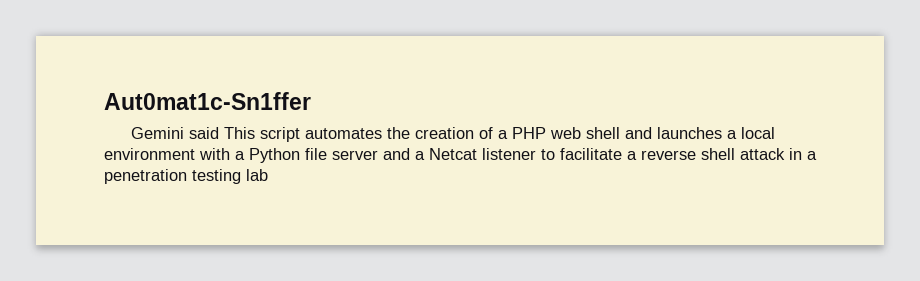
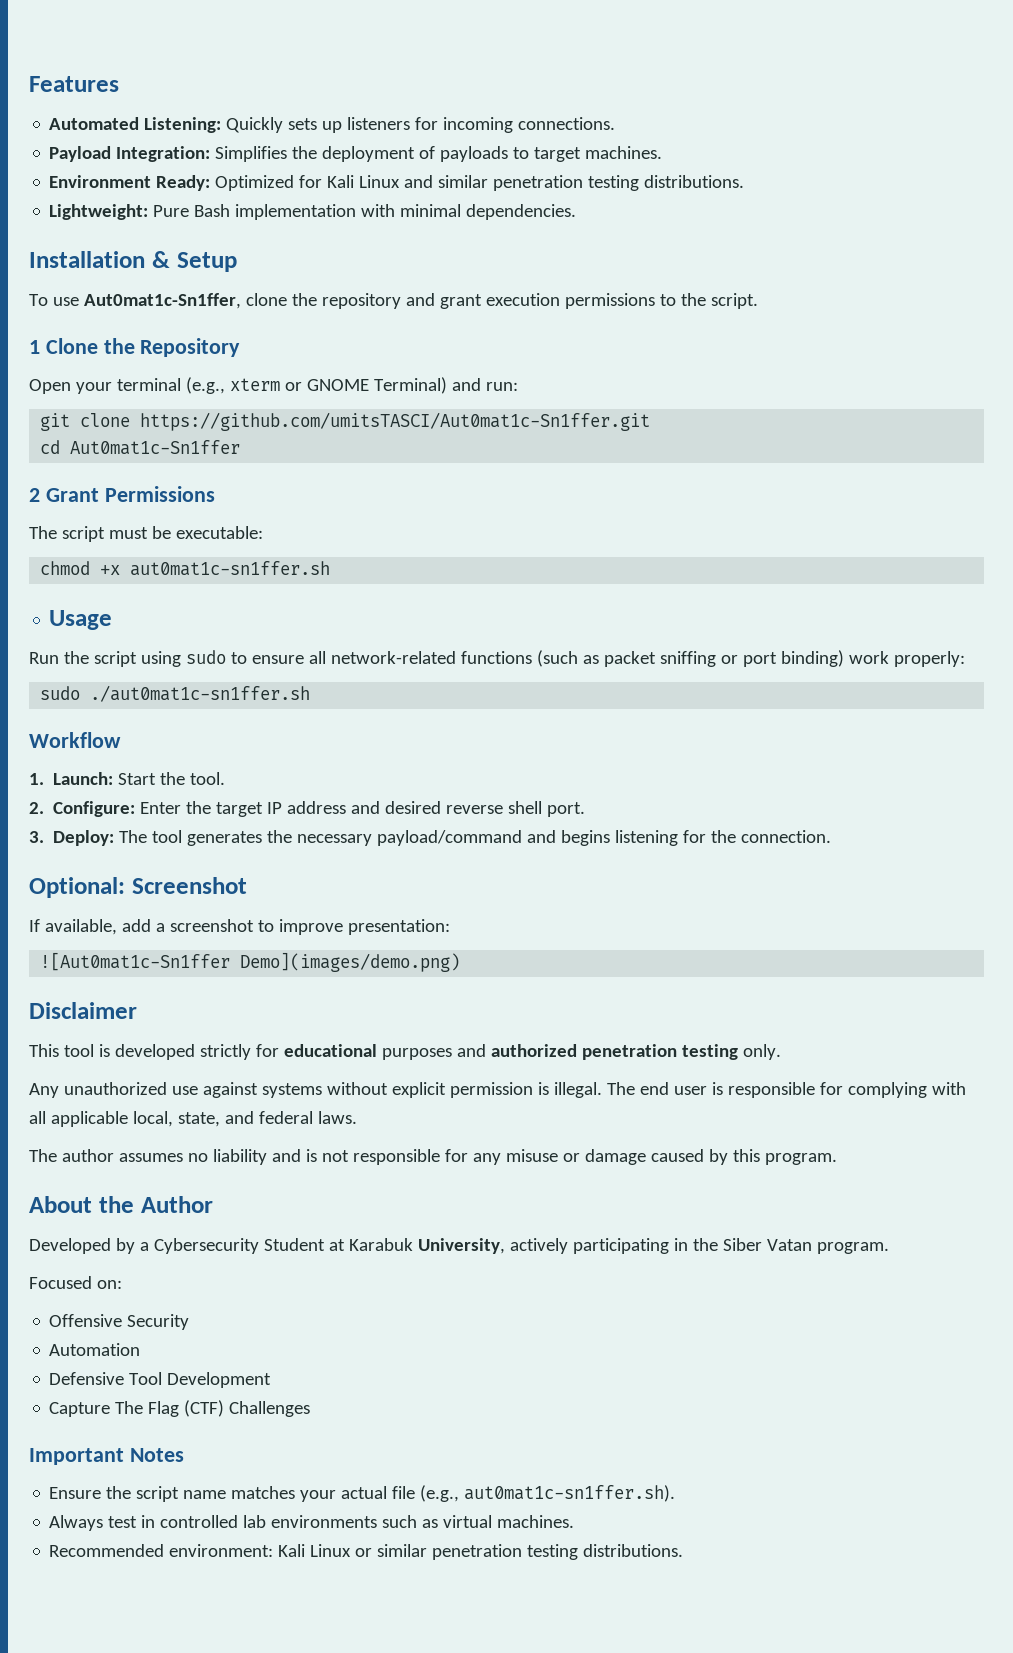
[104,92,311,110] [131,127,776,142] [104,148,817,163] [104,169,268,184] Aut0mat1c-Sn1ffer // Gemini said This script automates the creation of a PHP web shell and launches a local environment with a Python file server and a Netcat listener to facilitate a reverse shell attack in a penetration testing lab -> [29,76,119,92] [49,117,616,133] [49,146,663,162] [49,175,745,191] [49,204,577,220] [29,251,237,272] [29,293,758,309] [29,338,241,357] [29,377,518,394] [40,412,651,431] [40,440,241,455] [29,486,215,502] [29,526,263,542] [40,561,331,576] [49,610,113,630] [29,650,965,667] [40,685,311,702] [29,732,121,748] [29,772,226,785] [29,801,586,817] [29,830,832,846] [29,877,247,898] [29,919,450,935] [40,952,461,972] [29,1002,137,1019] [29,1044,781,1060] [29,1082,966,1098] [29,1111,357,1127] [29,1149,837,1165] [29,1196,213,1213] [29,1238,889,1254] [29,1276,122,1289] [49,1314,190,1330] [49,1343,141,1356] [49,1372,272,1388] [49,1400,311,1417] [29,1448,184,1465] [49,1485,676,1502] [49,1515,575,1531] [49,1544,684,1560] Features // Automated Listening: Quickly sets up listeners for incoming connections. // Payload Integration: Simplifies the deployment of payloads to target machines. // Environment Ready: Optimized for Kali Linux and similar penetration testing distributions. // Lightweight: Pure Bash implementation with minimal dependencies. // Installation & Setup // To use Aut0mat1c-Sn1ffer, clone the repository and grant execution permissions to the script. // 1 Clone the Repository // Open your terminal (e.g., xterm or GNOME Terminal) and run: // git clone https://github.com/umitsTASCI/Aut0mat1c-Sn1ffer.git // cd Aut0mat1c-Sn1ffer // 2 Grant Permissions // The script must be executable: // chmod +x aut0mat1c-sn1ffer.sh // Usage // Run the script using sudo to ensure all network-related functions (such as packet sniffing or port binding) work properly: // sudo ./aut0mat1c-sn1ffer.sh // Workflow // 1. Launch: Start the tool. // 2. Configure: Enter the target IP address and desired reverse shell port. // 3. Deploy: The tool generates the necessary payload/command and begins listening for the connection. // Optional: Screenshot // If available, add a screenshot to improve presentation: // ![Aut0mat1c-Sn1ffer Demo](images/demo.png) // Disclaimer // This tool is developed strictly for educational purposes and authorized penetration testing only. // Any unauthorized use against systems without explicit permission is illegal. The end user is responsible for complying with all applicable local, state, and federal laws. // The author assumes no liability and is not responsible for any misuse or damage caused by this program. // About the Author // Developed by a Cybersecurity Student at Karabuk University, actively participating in the Siber Vatan program. // Focused on: // Offensive Security // Automation // Defensive Tool Development // Capture The Flag (CTF) Challenges // Important Notes // Ensure the script name matches your actual file (e.g., aut0mat1c-sn1ffer.sh). // Always test in controlled lab environments such as virtual machines. // Recommended environment: Kali Linux or similar penetration testing distributions.

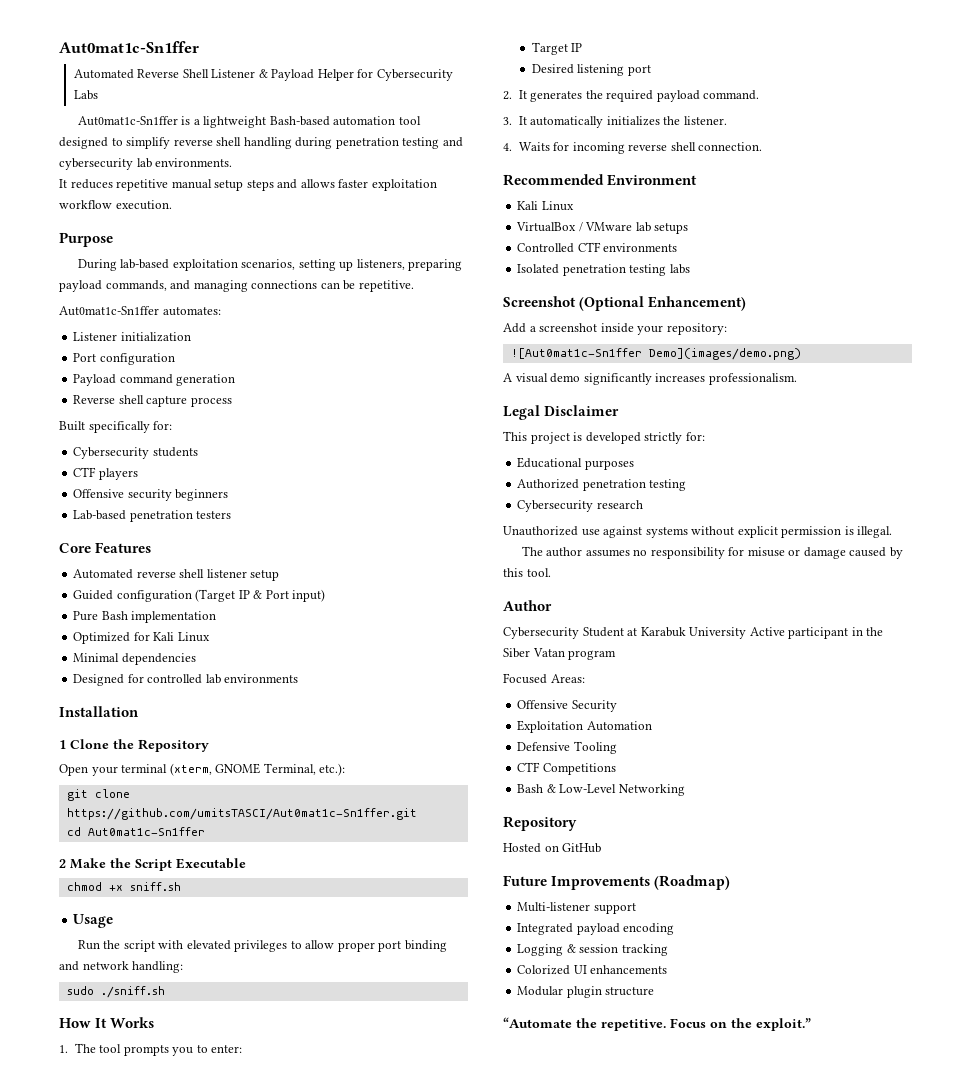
[29,76,119,92] [49,117,616,133] [49,146,663,162] [49,175,745,191] [49,204,577,220] [29,251,237,272] [29,293,758,309] Features // Automated Listening: Quickly sets up listeners for incoming connections. // Payload Integration: Simplifies the deployment of payloads to target machines. // Environment Ready: Optimized for Kali Linux and similar penetration testing distributions. // Lightweight: Pure Bash implementation with minimal dependencies. // Installation & Setup // To use Aut0mat1c-Sn1ffer, clone the repository and grant execution permissions to the script. -> [59,41,199,53] [73,69,453,81] [73,90,98,100] [77,116,421,128] [59,137,463,149] [59,158,233,170] [59,179,437,191] [59,200,172,210] [59,232,113,247] [77,259,463,271] [59,280,414,292] [59,306,221,316] [73,332,191,342] [73,353,175,365] [73,374,236,386] [73,395,232,407] [59,421,173,433] [73,447,198,459] [73,467,138,480] [73,489,229,501] [73,510,232,522] [59,542,152,553] [73,569,280,581] [73,589,326,602] [73,611,217,623] [73,632,210,644] [73,653,196,665] [73,674,299,686] [59,706,139,717] Aut0mat1c-Sn1ffer // Automated Reverse Shell Listener & Payload Helper for Cybersecurity Labs // Aut0mat1c-Sn1ffer is a lightweight Bash-based automation tool designed to simplify reverse shell handling during penetration testing and cybersecurity lab environments. // It reduces repetitive manual setup steps and allows faster exploitation workflow execution. // Purpose // During lab-based exploitation scenarios, setting up listeners, preparing payload commands, and managing connections can be repetitive. // Aut0mat1c-Sn1ffer automates: // Listener initialization // Port configuration // Payload command generation // Reverse shell capture process // Built specifically for: // Cybersecurity students // CTF players // Offensive security beginners // Lab-based penetration testers // Core Features // Automated reverse shell listener setup // Guided configuration (Target IP & Port input) // Pure Bash implementation // Optimized for Kali Linux // Minimal dependencies // Designed for controlled lab environments // Installation
[185,377,518,394] (e.g., xterm or GNOME Terminal) and run: -> [169,763,346,776] (xterm, GNOME Terminal, etc.):
[45,486,215,502] [29,526,263,542] Grant Permissions // The script must be executable: -> [70,858,246,871] Make the Script Executable
[130,561,331,576] aut0mat1c-sn1ffer.sh -> [129,882,181,891] sniff.sh
[140,650,965,667] [40,685,311,702] [29,732,121,748] [29,772,226,785] [29,801,586,817] [29,830,832,846] [29,877,247,898] [29,919,450,935] [40,952,461,972] using sudo to ensure all network-related functions (such as packet sniffing or port binding) work properly: // sudo ./aut0mat1c-sn1ffer.sh // Workflow // 1. Launch: Start the tool. // 2. Configure: Enter the target IP address and desired reverse shell port. // 3. Deploy: The tool generates the necessary payload/command and begins listening for the connection. // Optional: Screenshot // If available, add a screenshot to improve presentation: // ![Aut0mat1c-Sn1ffer Demo](images/demo.png) // -> [158,940,447,952] [59,961,184,973] [66,986,165,998] [59,1017,155,1028] [59,1043,243,1056] [531,42,583,55] [531,64,651,76] [503,90,760,102] [503,116,727,128] [503,142,763,154] [503,174,698,186] [517,201,574,211] [516,222,689,234] [517,242,678,253] [517,264,690,276] [503,296,747,311] [503,323,727,335] [510,348,801,360] [503,373,797,385] [503,405,540,420] with elevated privileges to allow proper port binding and network handling: // sudo ./sniff.sh // How It Works // 1. The tool prompts you to enter: // Target IP // Desired listening port // 2. It generates the required payload command. // 3. It automatically initializes the listener. // 4. Waits for incoming reverse shell connection. // Recommended Environment // Kali Linux // VirtualBox / VMware lab setups // Controlled CTF environments // Isolated penetration testing labs // Screenshot (Optional Enhancement) // Add a screenshot inside your repository: // ![Aut0mat1c-Sn1ffer Demo](images/demo.png) // A visual demo significantly increases professionalism. // Legal
[63,1044,94,1057] tool -> [530,432,570,444] project
[255,1044,377,1057] for educational -> [685,432,705,441] [517,457,583,468] for: // Educational
[456,1044,781,1060] [29,1082,167,1098] and authorized penetration testing only. // Any unauthorized -> [517,479,687,491] [517,500,643,512] [503,526,578,536] // Authorized penetration testing // Cybersecurity research // Unauthorized
[606,1082,966,1098] [29,1111,357,1127] [29,1149,501,1165] The end user is responsible for complying with all applicable local, state, and federal laws. // The author assumes no liability and is not responsible for any -> [521,546,745,559] // The author assumes no responsibility for
[764,1153,837,1165] [29,1196,213,1213] [29,1238,149,1254] program. // About the Author // Developed by a -> [526,568,551,577] [503,600,552,611] tool. // Author //
[417,1238,669,1254] University, actively participating -> [689,627,849,639] University Active participant
[816,1242,889,1254] program. -> [568,650,617,660] program
[96,1280,122,1289] on: -> [550,674,585,683] Areas:
(190, 1322) none -> [517,720,584,733] Exploitation
[129,1372,272,1388] [49,1400,311,1417] [29,1448,184,1465] [49,1485,676,1502] [49,1515,575,1531] [49,1544,684,1560] Tool Development // Capture The Flag (CTF) Challenges // Important Notes // Ensure the script name matches your actual file (e.g., aut0mat1c-sn1ffer.sh). // Always test in controlled lab environments such as virtual machines. // Recommended environment: Kali Linux or similar penetration testing distributions. -> [573,741,617,754] [517,762,616,775] [517,784,685,796] [503,816,577,831] [503,843,602,853] [503,875,731,890] [517,902,636,914] [517,923,675,935] [517,944,668,956] [517,965,668,975] [517,986,655,998] [503,1017,811,1031] Tooling // CTF Competitions // Bash & Low-Level Networking // Repository // Hosted on GitHub // Future Improvements (Roadmap) // Multi-listener support // Integrated payload encoding // Logging & session tracking // Colorized UI enhancements // Modular plugin structure // “Automate the repetitive. Focus on the exploit.”

